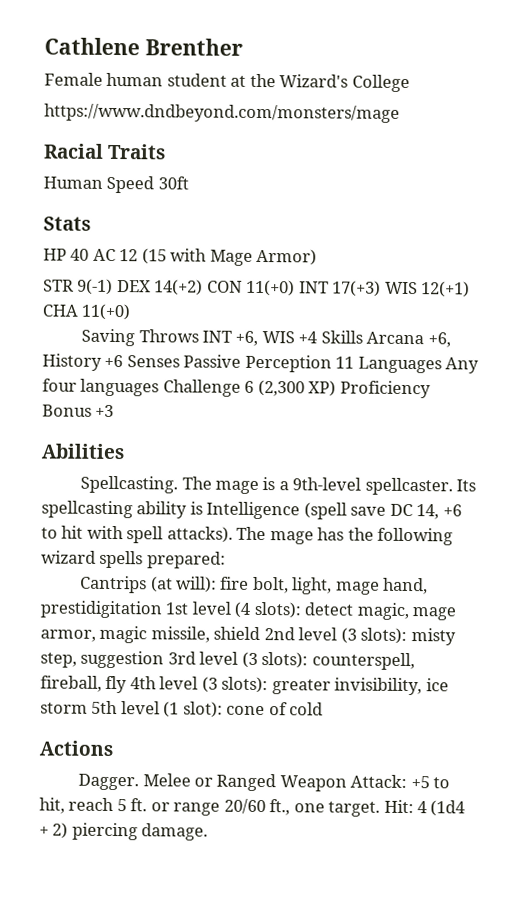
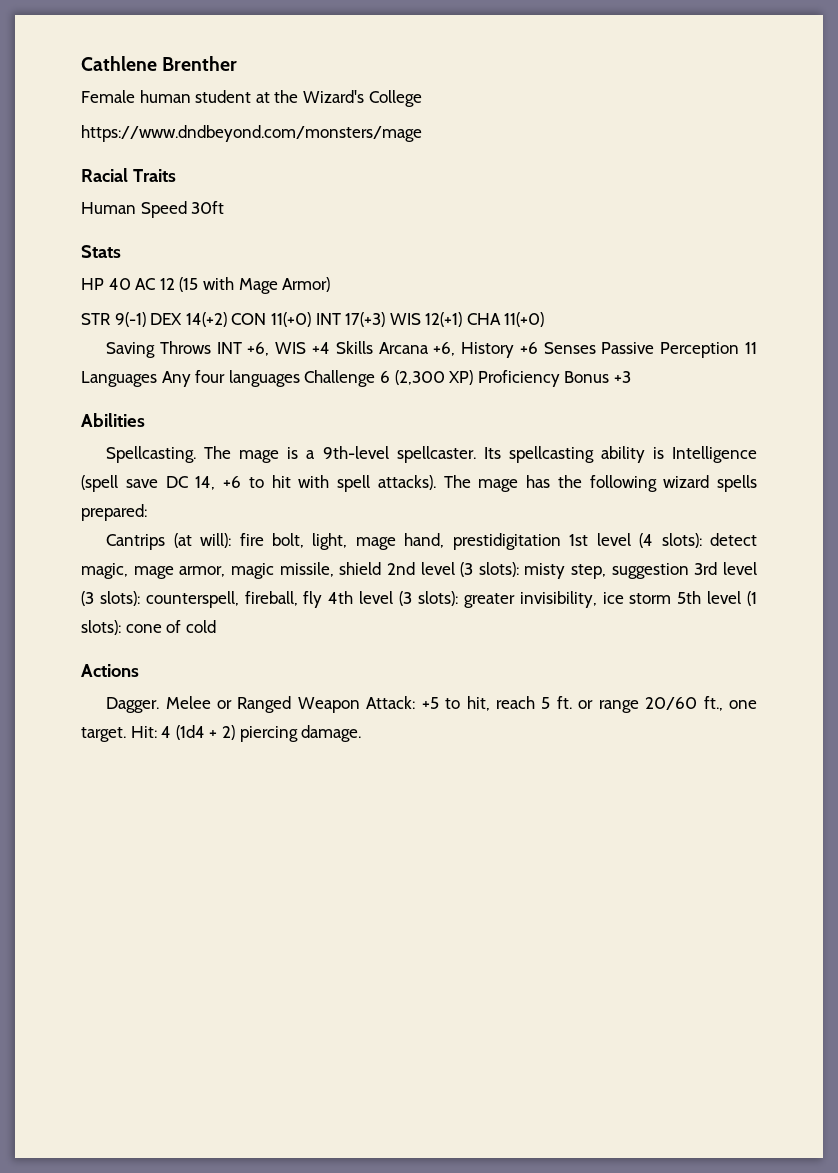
[182,701,223,718] slot): -> [81,620,121,635] slots):

